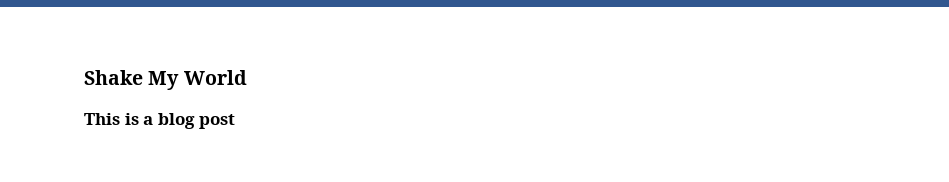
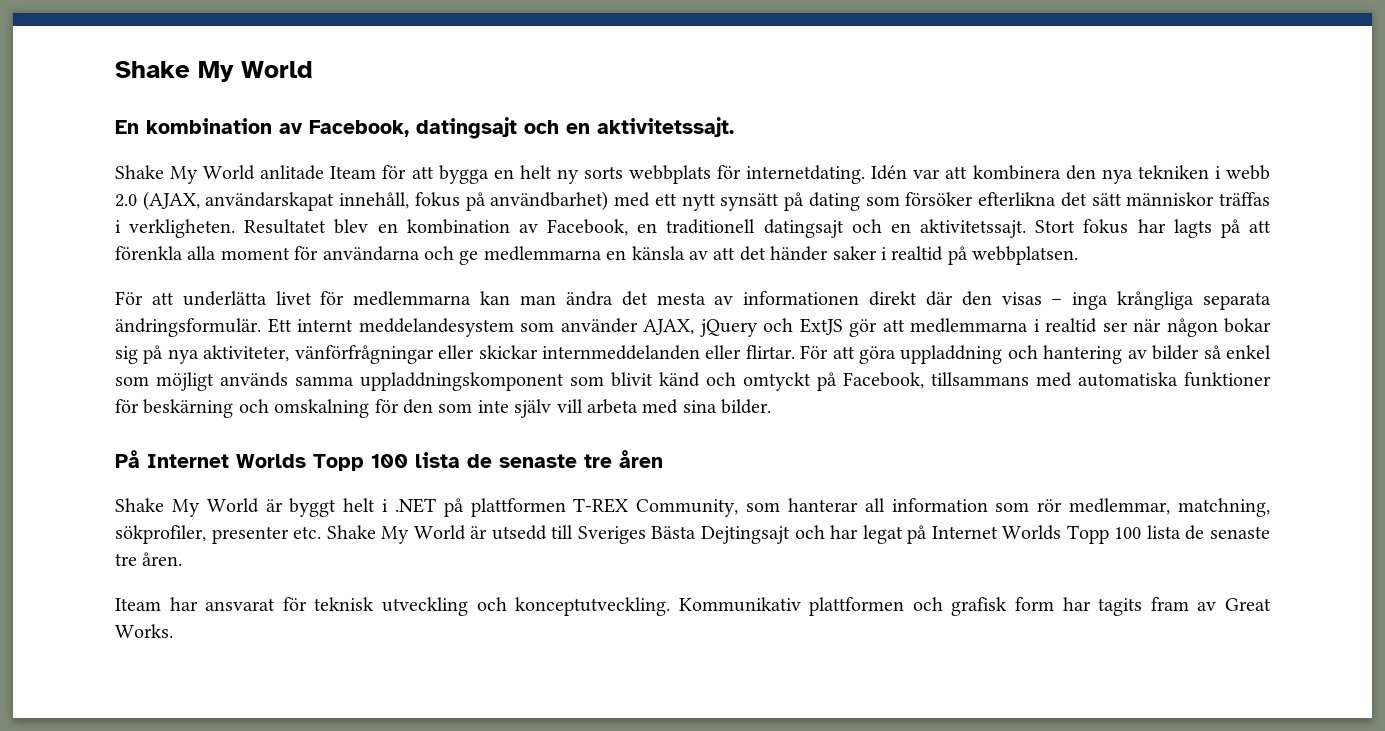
[84,113,236,129] This is a blog post -> [115,117,734,139] [115,165,1270,184] [115,191,1270,211] [115,219,1271,238] [115,246,1079,265] [115,291,1272,310] [115,318,1271,337] [115,345,1272,364] [115,372,1271,391] [115,399,772,418] [115,450,663,471] [115,498,1271,517] [115,525,1270,544] [115,552,183,566] [115,597,1271,616] [115,624,173,638] En kombination av Facebook, datingsajt och en aktivitetssajt. // Shake My World anlitade Iteam för att bygga en helt ny sorts webbplats för internetdating. Idén var att kombinera den nya tekniken i webb 2.0 (AJAX, användarskapat innehåll, fokus på användbarhet) med ett nytt synsätt på dating som försöker efterlikna det sätt människor träffas i verkligheten. Resultatet blev en kombination av Facebook, en traditionell datingsajt och en aktivitetssajt. Stort fokus har lagts på att förenkla alla moment för användarna och ge medlemmarna en känsla av att det händer saker i realtid på webbplatsen. // För att underlätta livet för medlemmarna kan man ändra det mesta av informationen direkt där den visas – inga krångliga separata ändringsformulär. Ett internt meddelandesystem som använder AJAX, jQuery och ExtJS gör att medlemmarna i realtid ser när någon bokar sig på nya aktiviteter, vänförfrågningar eller skickar internmeddelanden eller flirtar. För att göra uppladdning och hantering av bilder så enkel som möjligt används samma uppladdningskomponent som blivit känd och omtyckt på Facebook, tillsammans med automatiska funktioner för beskärning och omskalning för den som inte själv vill arbeta med sina bilder. // På Internet Worlds Topp 100 lista de senaste tre åren // Shake My World är byggt helt i .NET på plattformen T-REX Community, som hanterar all information som rör medlemmar, matchning, sökprofiler, presenter etc. Shake My World är utsedd till Sveriges Bästa Dejtingsajt och har legat på Internet Worlds Topp 100 lista de senaste tre åren. // Iteam har ansvarat för teknisk utveckling och konceptutveckling. Kommunikativ plattformen och grafisk form har tagits fram av Great Works.

